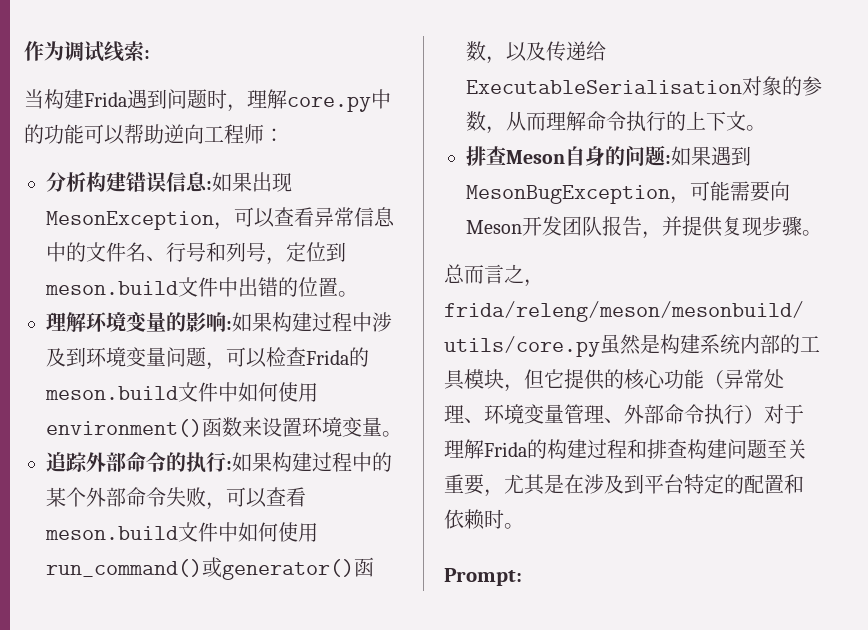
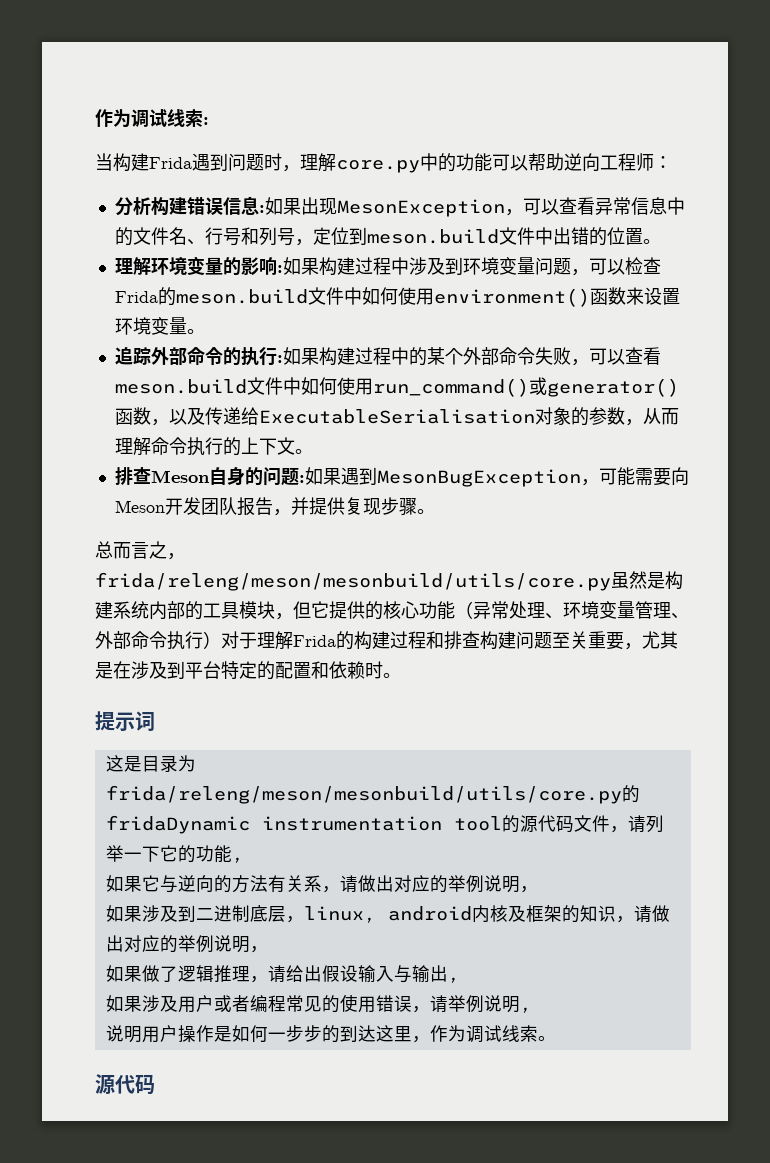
[444,568,522,586] Prompt: -> [95,711,155,731] [105,755,196,772] [105,785,640,804] [105,815,664,834] [105,845,244,863] [105,875,538,893] [105,905,670,923] [105,935,268,953] [105,965,460,983] [105,994,532,1013] [105,1025,556,1043] [95,1074,155,1095] 提示词 // 这是目录为frida/releng/meson/mesonbuild/utils/core.py的fridaDynamic instrumentation tool的源代码文件，请列举一下它的功能, // 如果它与逆向的方法有关系，请做出对应的举例说明， // 如果涉及到二进制底层，linux, android内核及框架的知识，请做出对应的举例说明， // 如果做了逻辑推理，请给出假设输入与输出, // 如果涉及用户或者编程常见的使用错误，请举例说明, // 说明用户操作是如何一步步的到达这里，作为调试线索。 // 源代码

